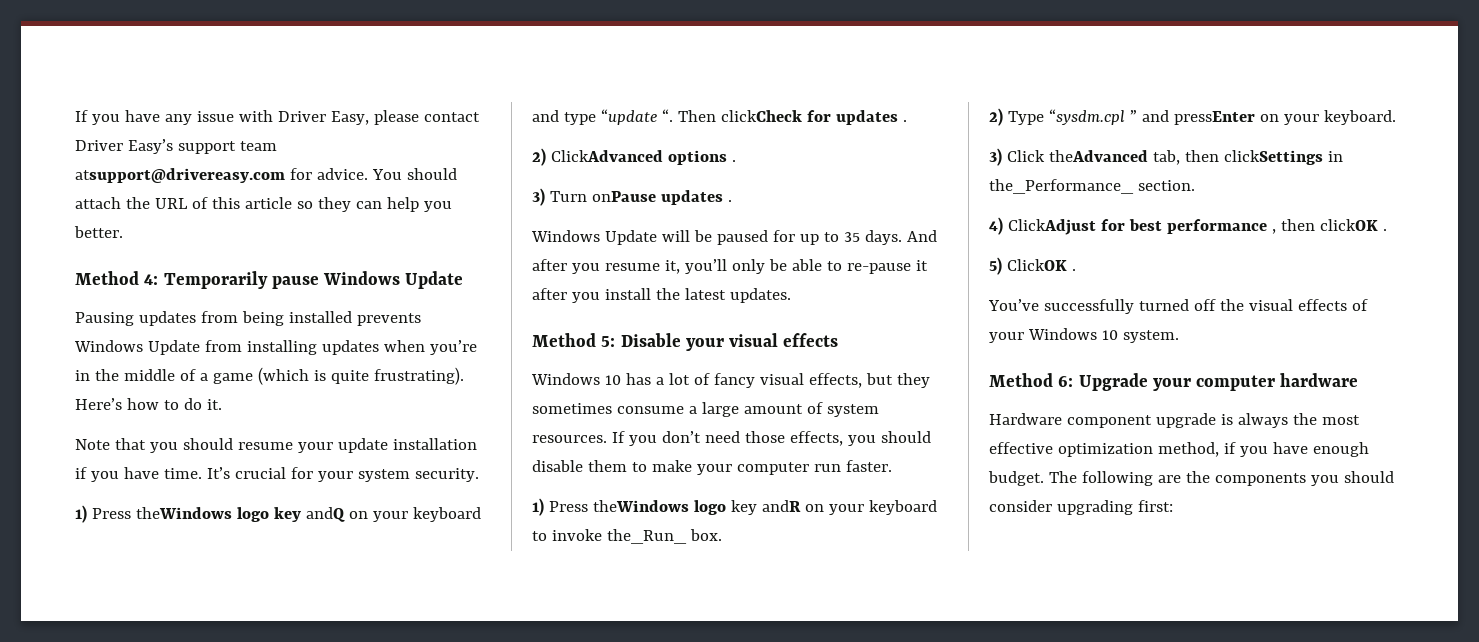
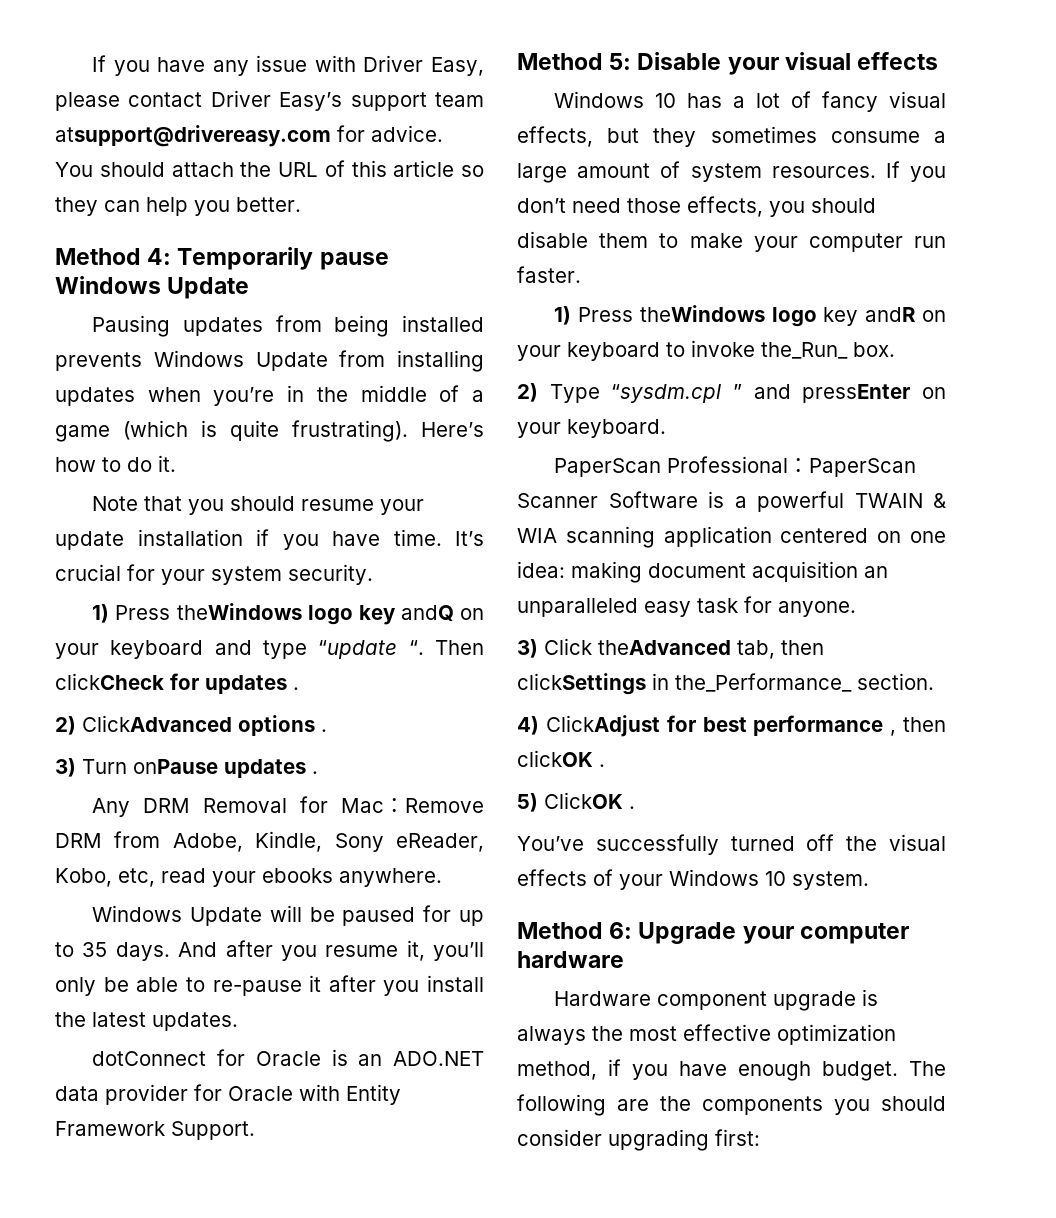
(732, 201) none -> [92,796,485,817] [55,831,484,852] [55,868,442,887] // Any DRM Removal for Mac：Remove DRM from Adobe, Kindle, Sony eReader, Kobo, etc, read your ebooks anywhere.
(791, 295) none -> [92,1049,484,1066] [55,1084,401,1105] [55,1121,255,1140] // dotConnect for Oracle is an ADO.NET data provider for Oracle with Entity Framework Support.
(1396, 117) none -> [554,456,917,477] [517,491,946,512] [517,526,946,548] [517,561,888,583] [517,596,856,617] // PaperScan Professional：PaperScan Scanner Software is a powerful TWAIN & WIA scanning application centered on one idea: making document acquisition an unparalleled easy task for anyone.

